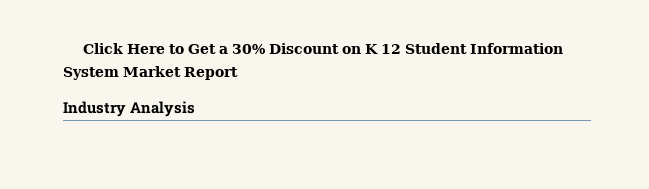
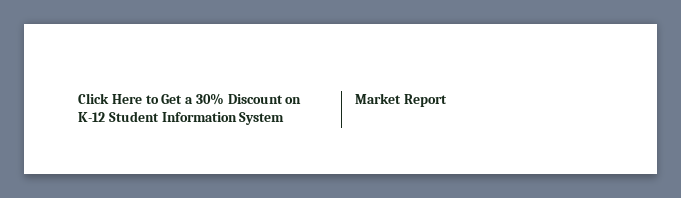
[365,44,402,54] K 12 -> [78,112,105,122] K-12
[63,101,196,117] // Industry Analysis -> (447, 100) none

